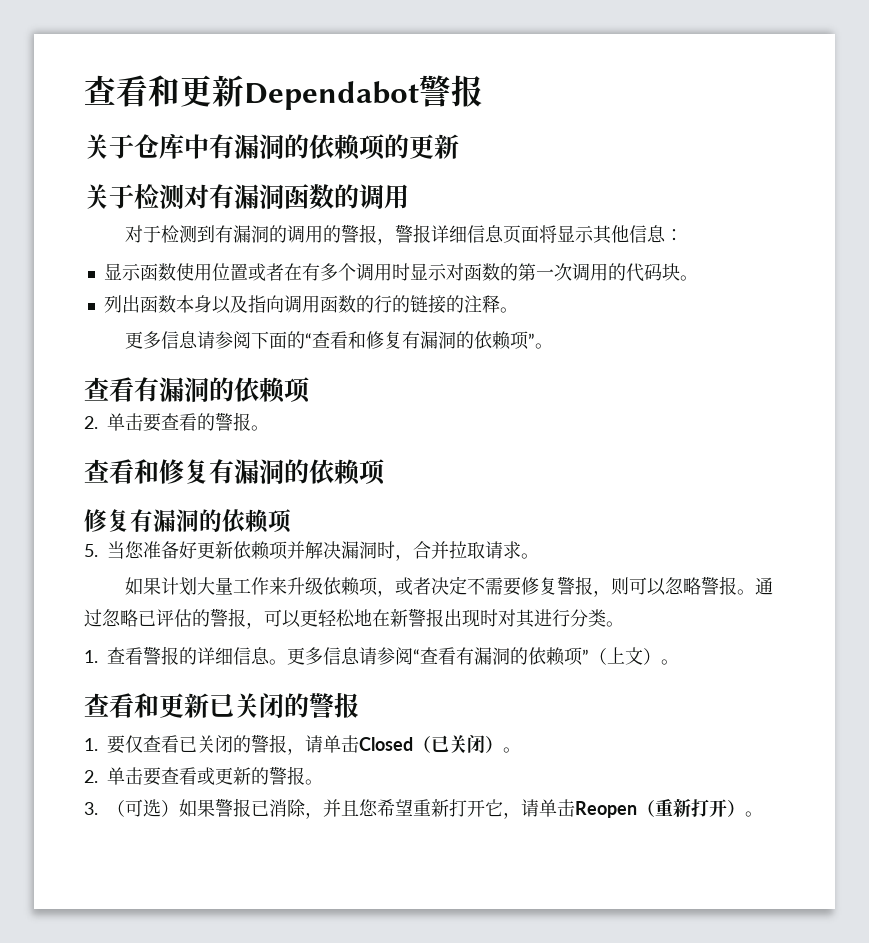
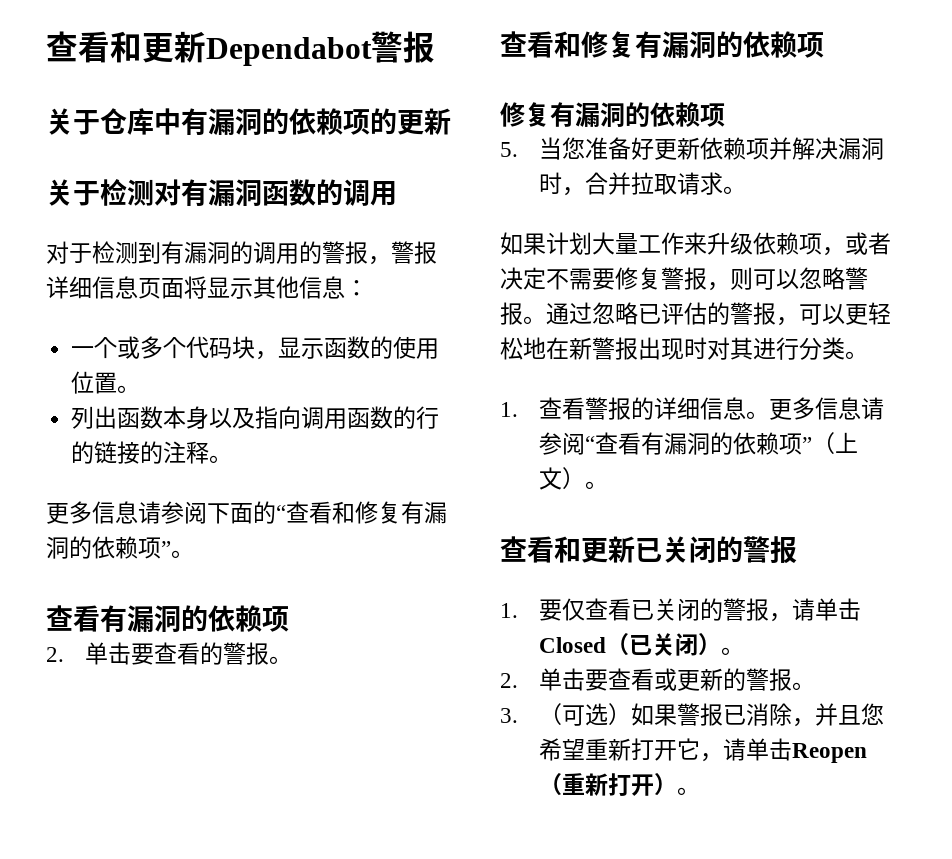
(684, 235) none -> [71,336,279,360] 一个或多个代码块，
(176, 272) none -> [370,336,394,359] 的
[247,263,680,282] 或者在有多个调用时显示对函数的第一次调用的代码块 -> (118, 383) none

